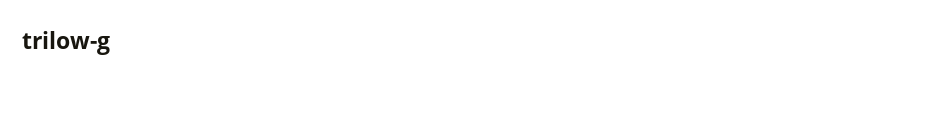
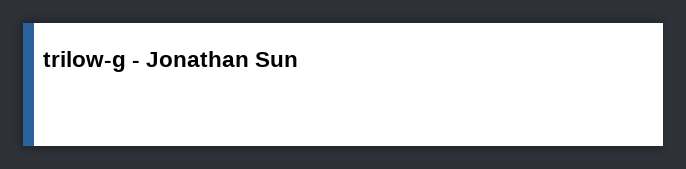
(110, 43) none -> [132,51,299,67] - Jonathan Sun

